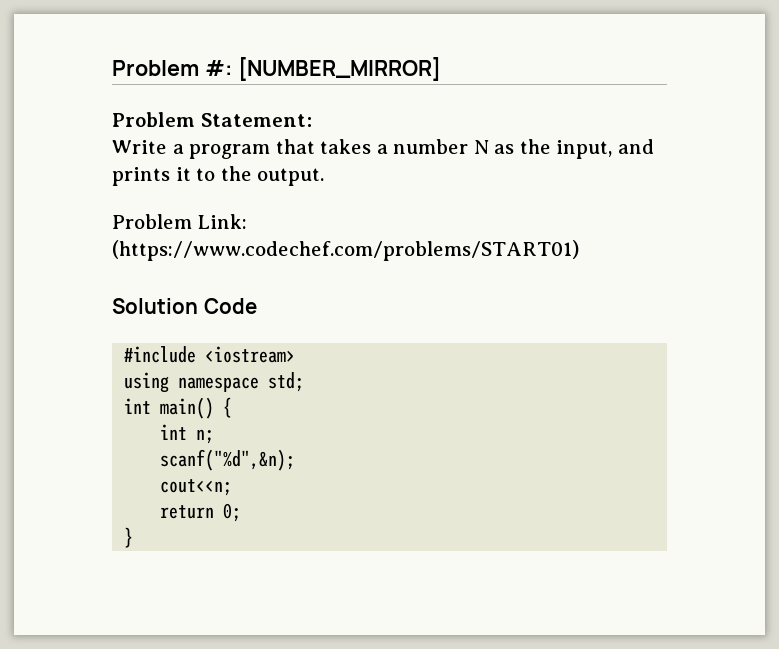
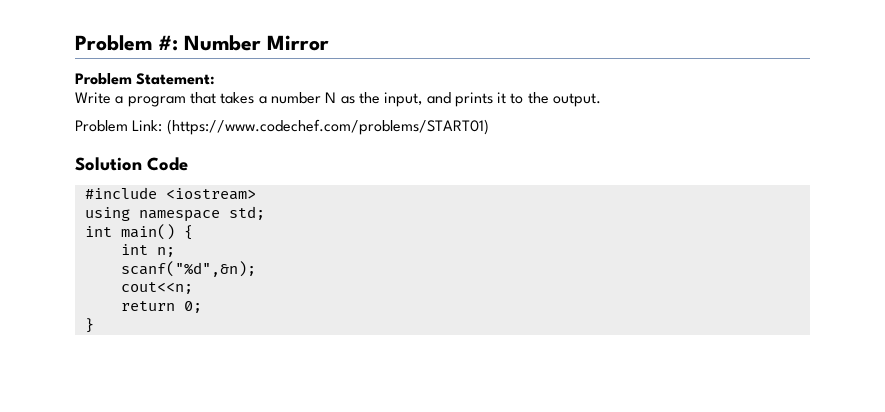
[237,57,441,81] [NUMBER_MIRROR] -> [184,35,329,51] Number Mirror

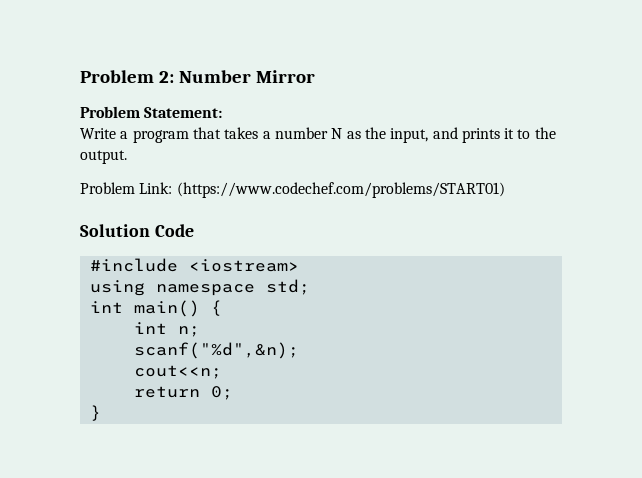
[75,35,178,51] Problem #: -> [80,70,174,83] Problem 2:

